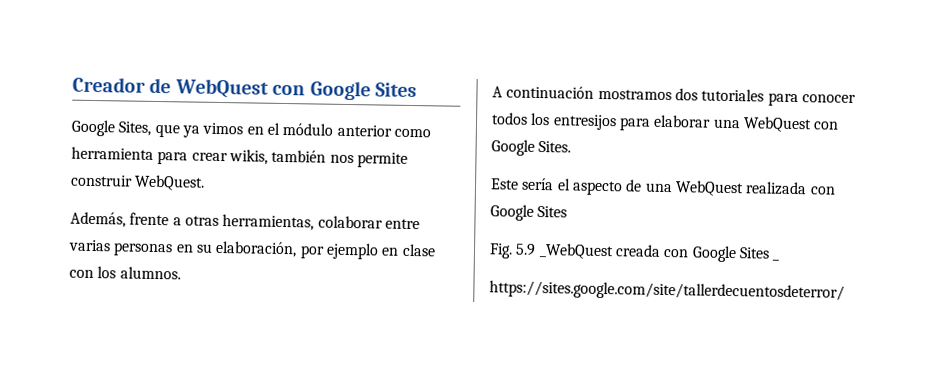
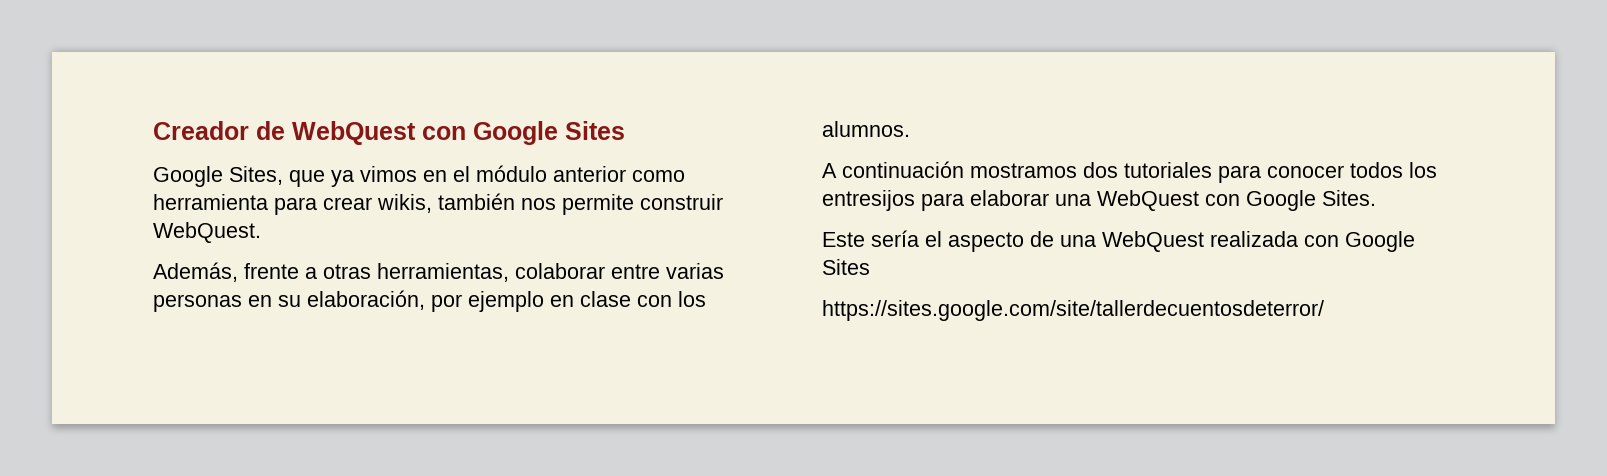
[489,243,780,263] // Fig. 5.9 _WebQuest creada con Google Sites _ -> (870, 267) none

